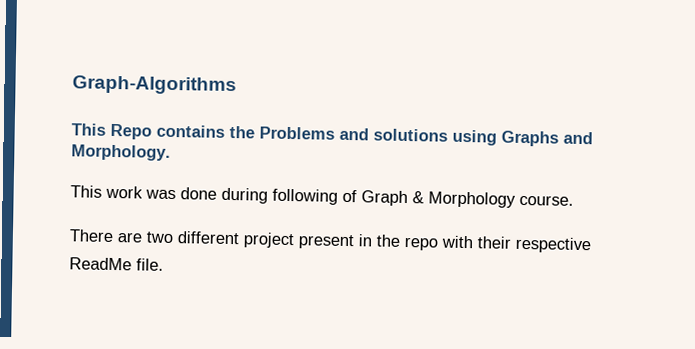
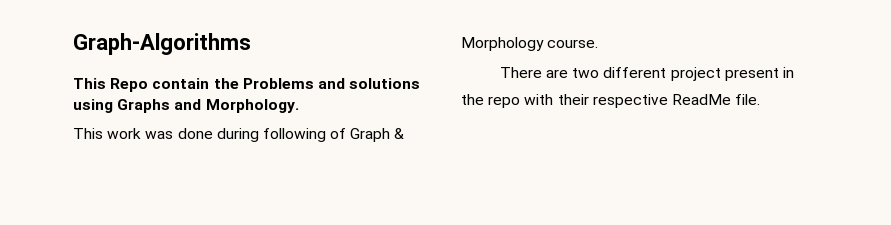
[156,124,225,138] contains -> [152,78,210,89] contain

